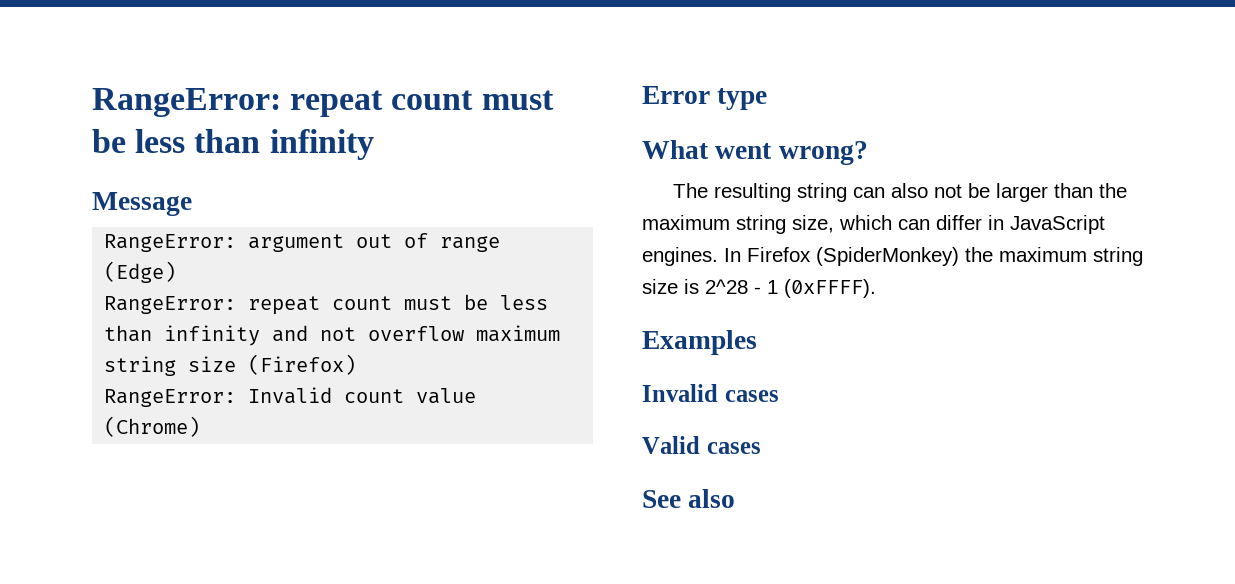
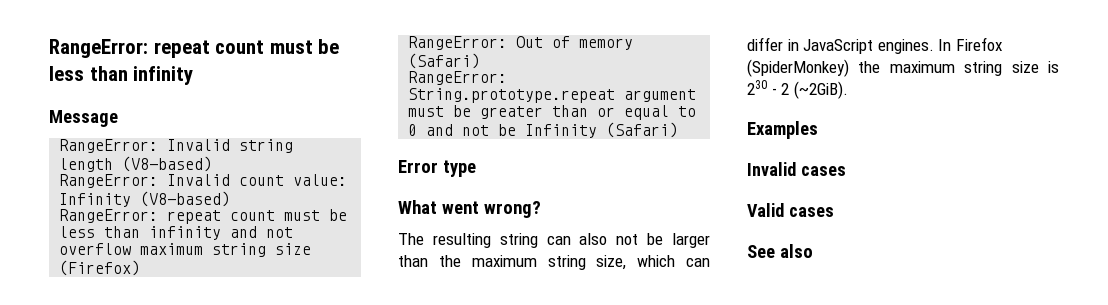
[248,233,501,252] [104,261,177,283] argument out of range (Edge) -> [167,139,294,153] [59,156,213,172] [59,174,348,188] [59,191,231,207] Invalid string length (V8-based) // RangeError: Invalid count value: Infinity (V8-based)
[248,387,477,404] [104,416,201,437] Invalid count value (Chrome) -> [516,36,634,50] [408,53,481,69] [408,71,508,85] [408,88,697,103] [408,105,697,120] [408,122,679,138] Out of memory (Safari) // RangeError: String.prototype.repeat argument must be greater than or equal to 0 and not be Infinity (Safari)
[705,279,876,298] 2^28 - 1 (0xFFFF). -> [747,80,848,99] 230 - 2 (~2GiB).

